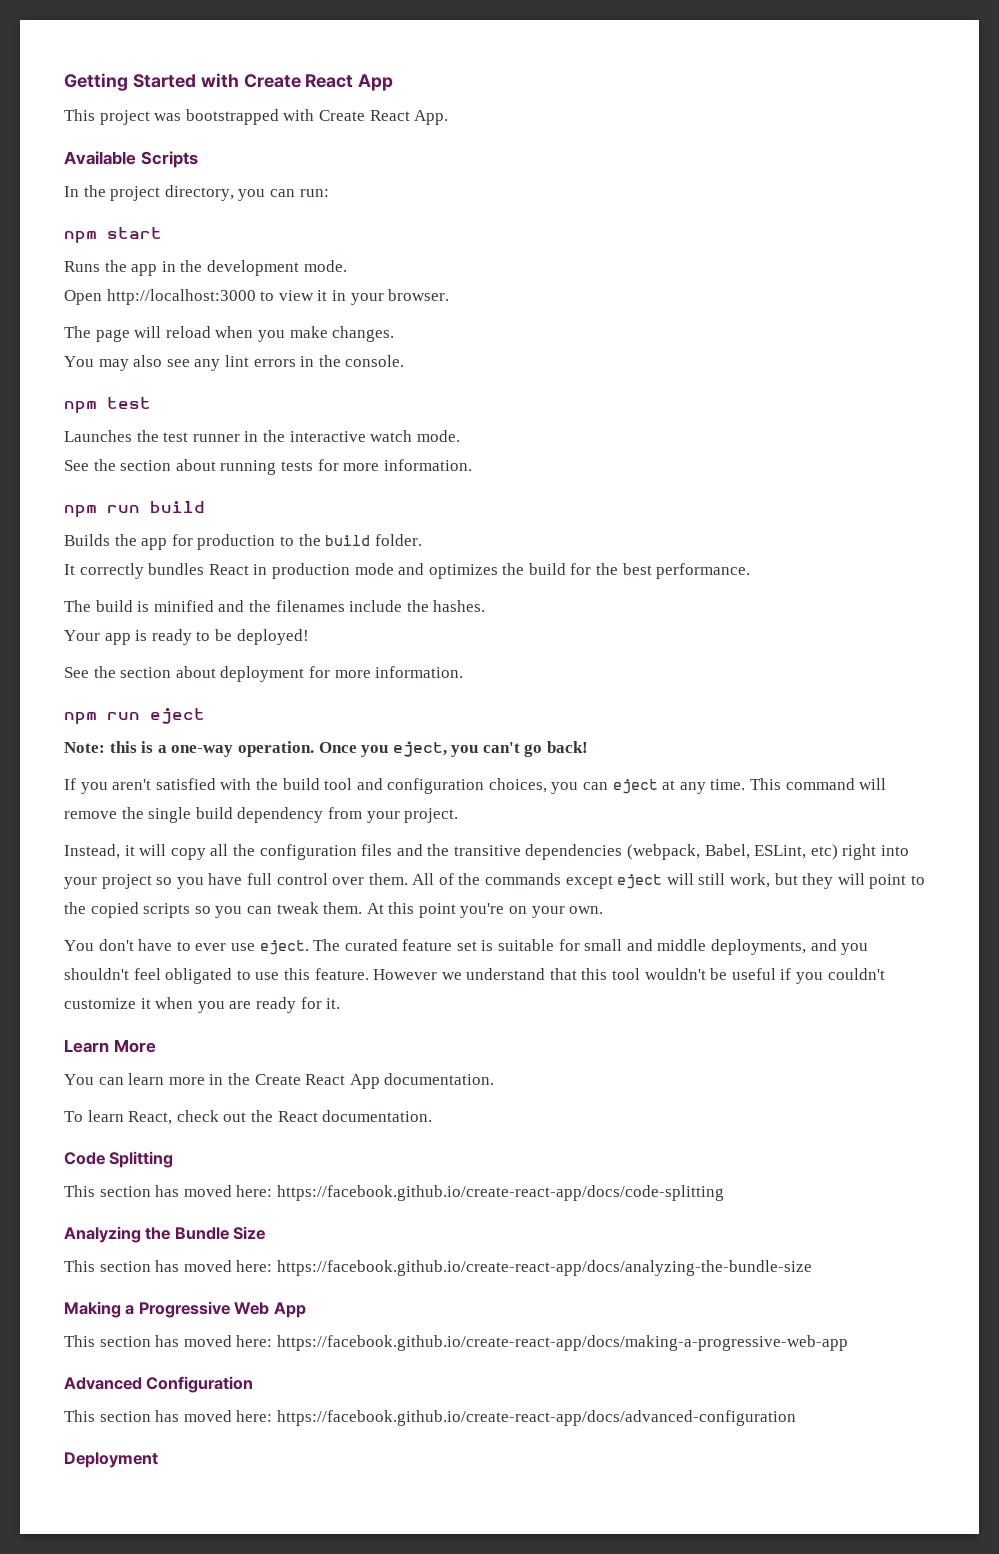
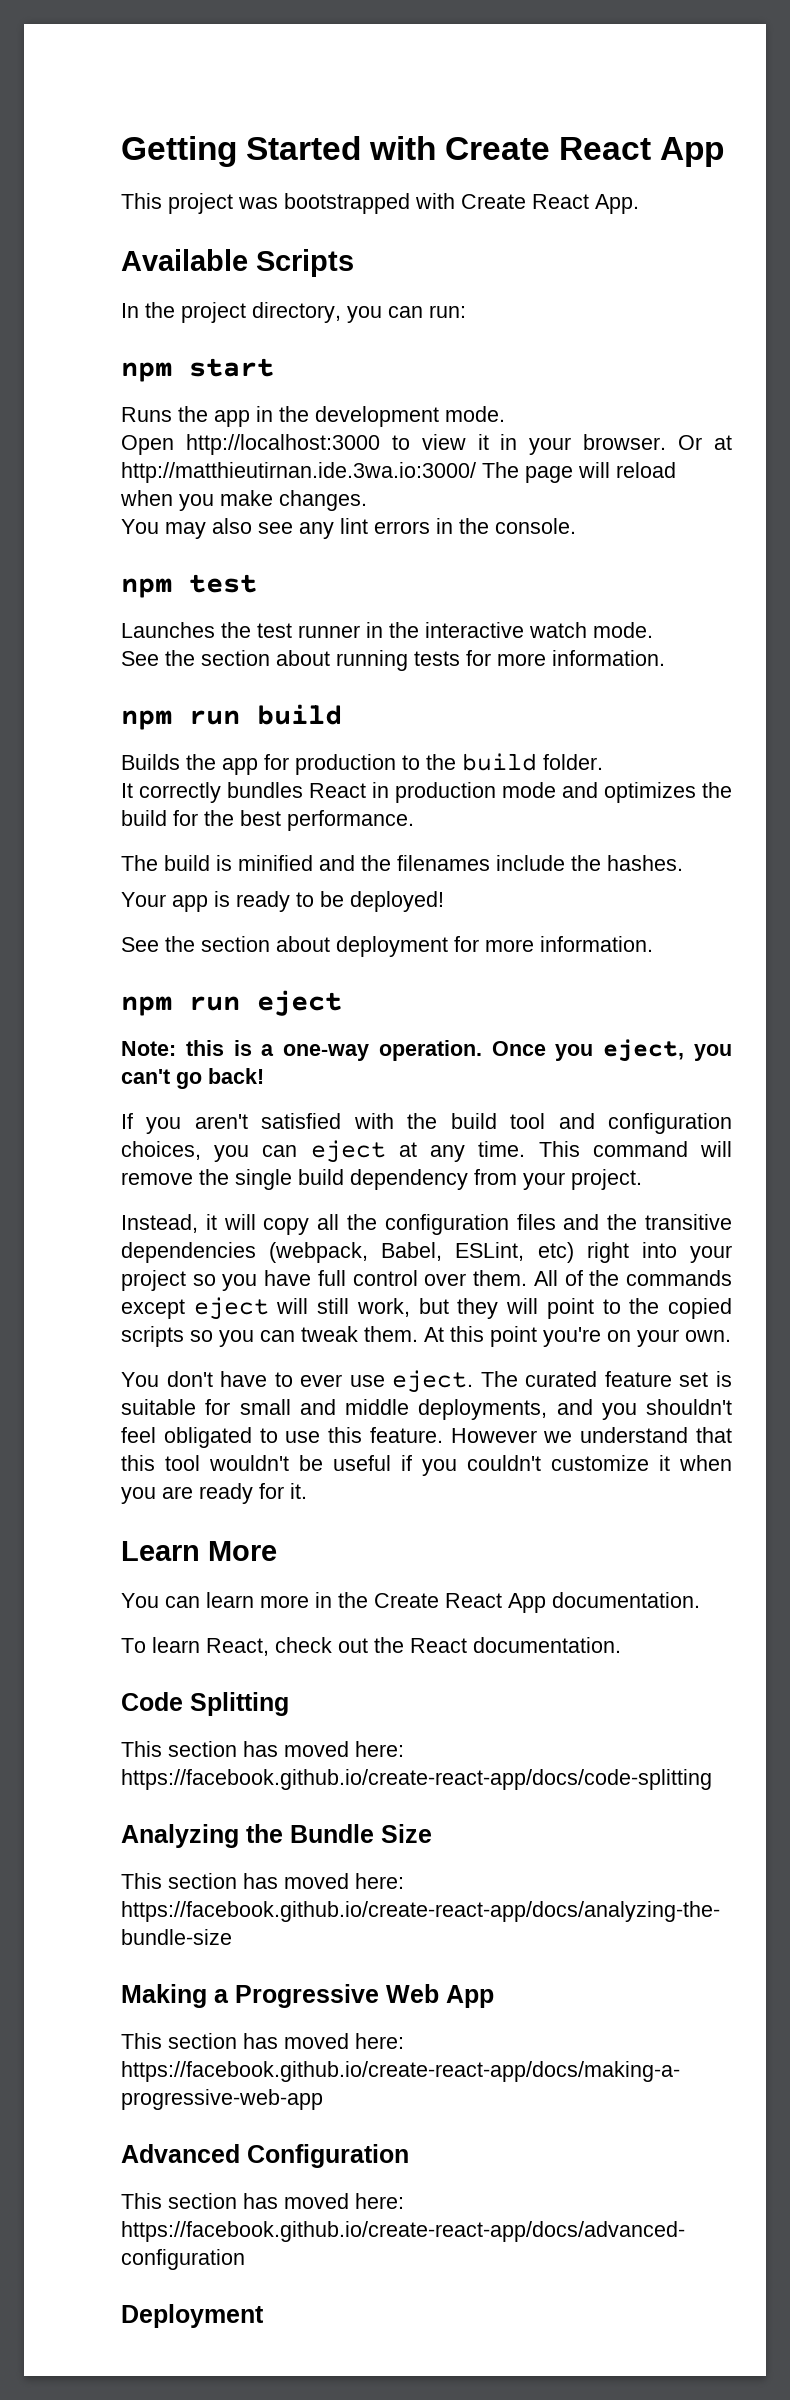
(450, 295) // -> [678,435,733,450] [121,462,476,483] Or at http://matthieutirnan.ide.3wa.io:3000/

